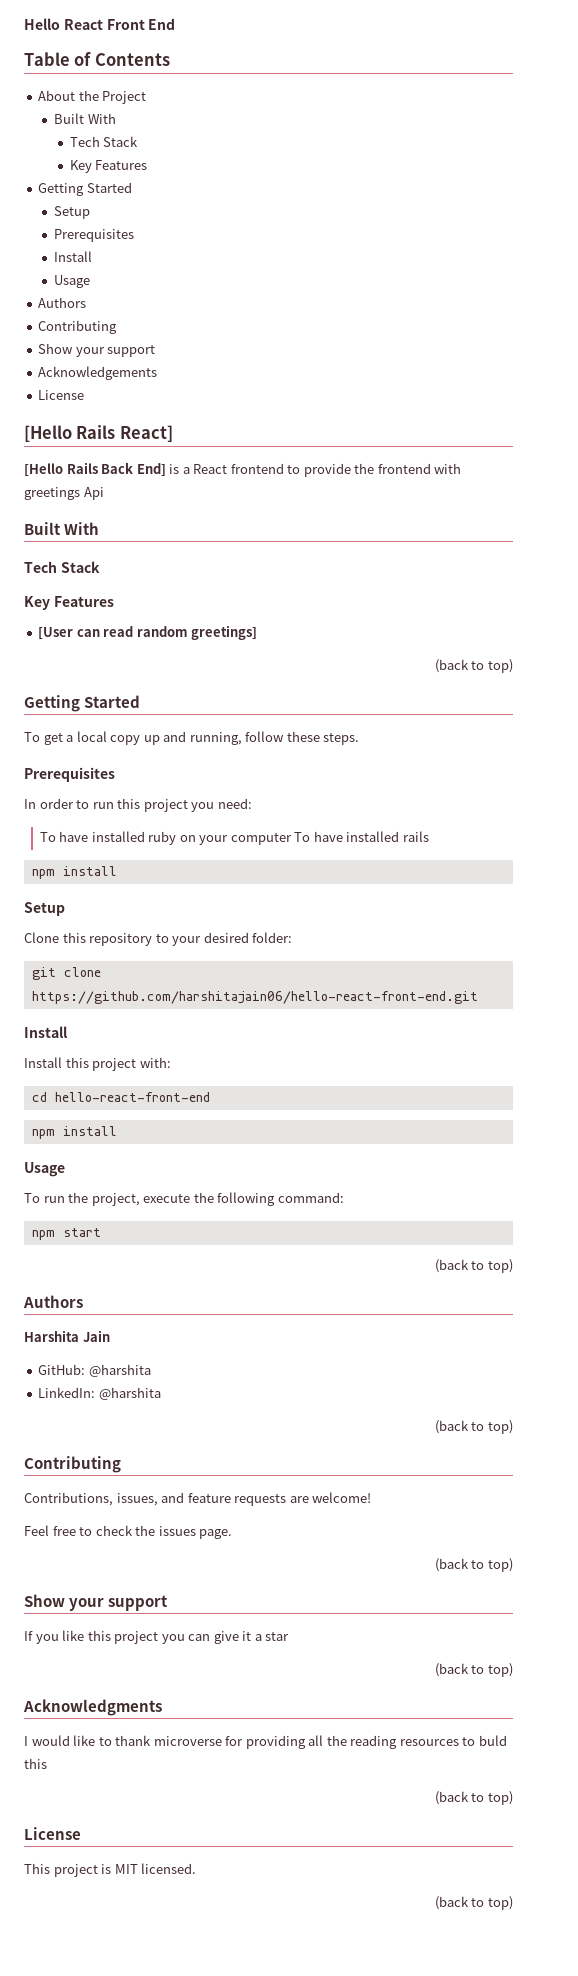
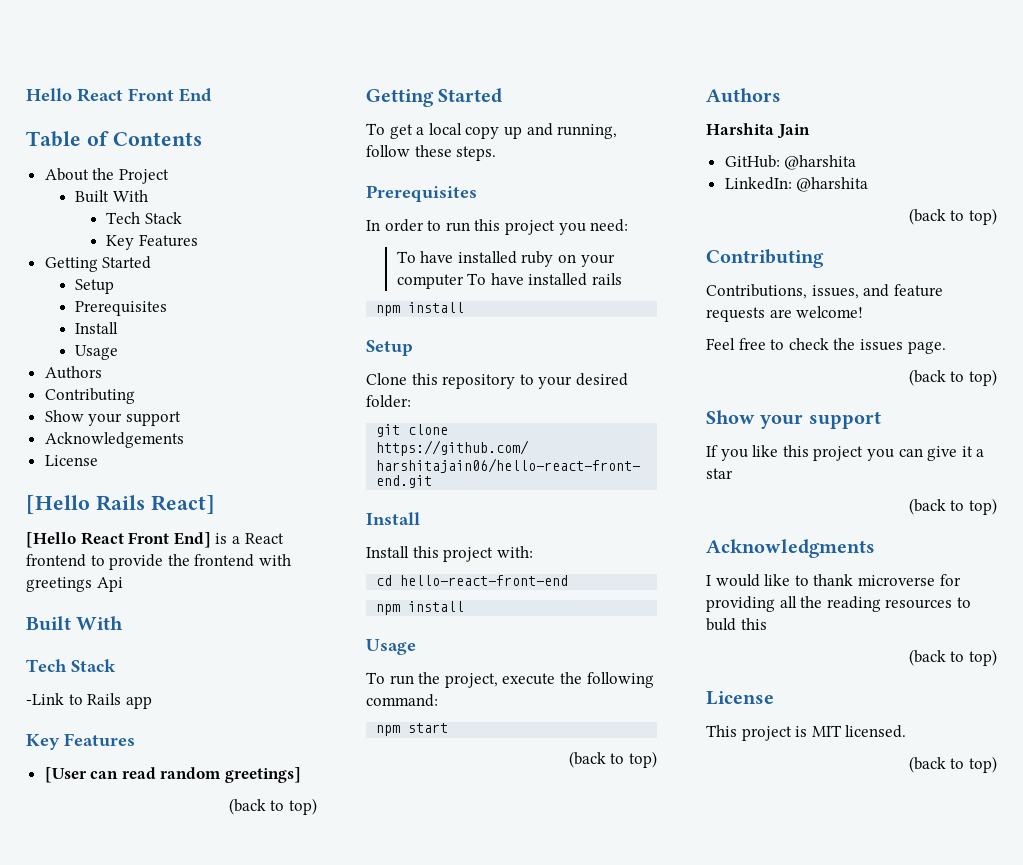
[66,462,134,474] Rails Back -> [80,532,170,545] React Front
(100, 567) none -> [26,693,152,709] // -Link to Rails app

